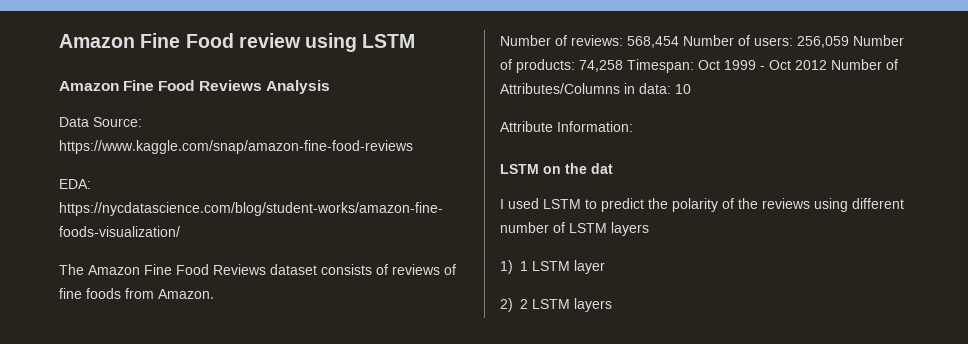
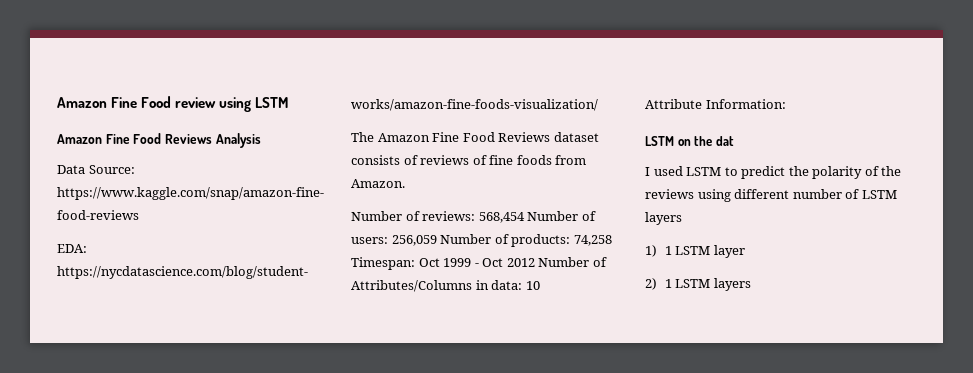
[520,299,529,309] 2 -> [664,279,672,288] 1

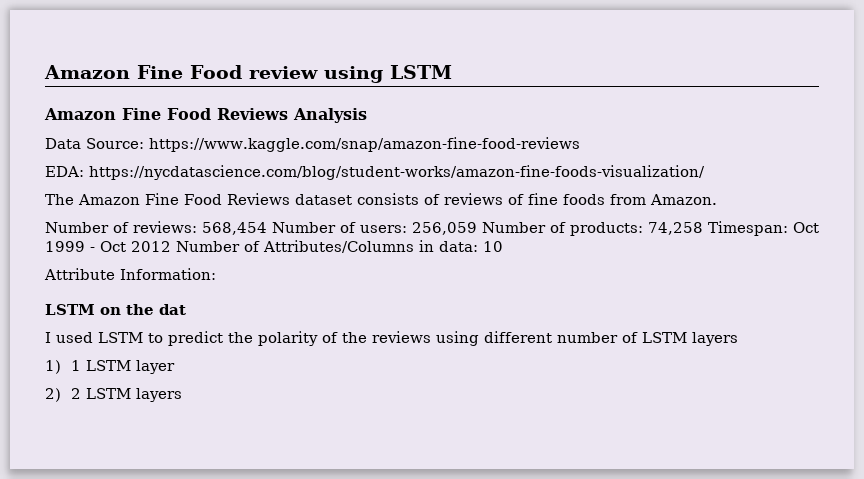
[664,279,672,288] 1 -> [70,388,81,399] 2

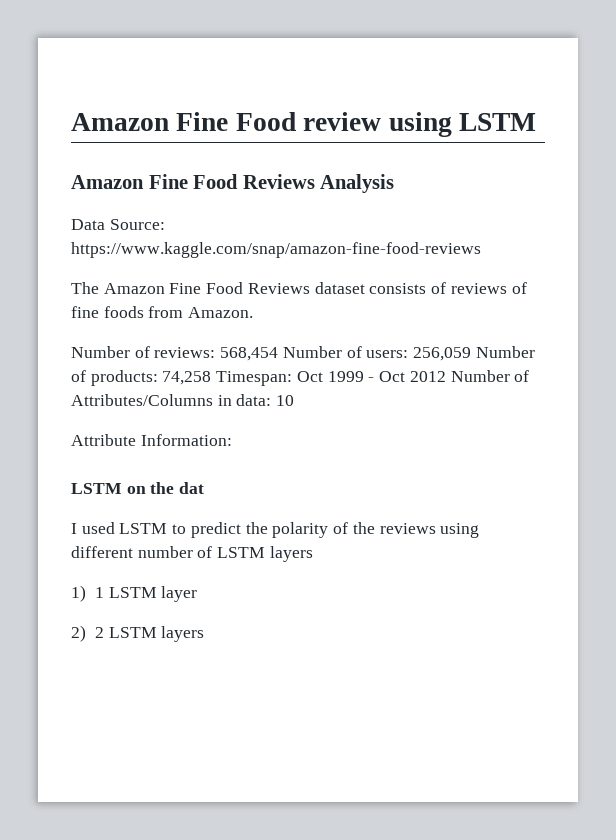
[45,165,705,180] // EDA: https://nycdatascience.com/blog/student-works/amazon-fine-foods-visualization/ -> (481, 250) none

